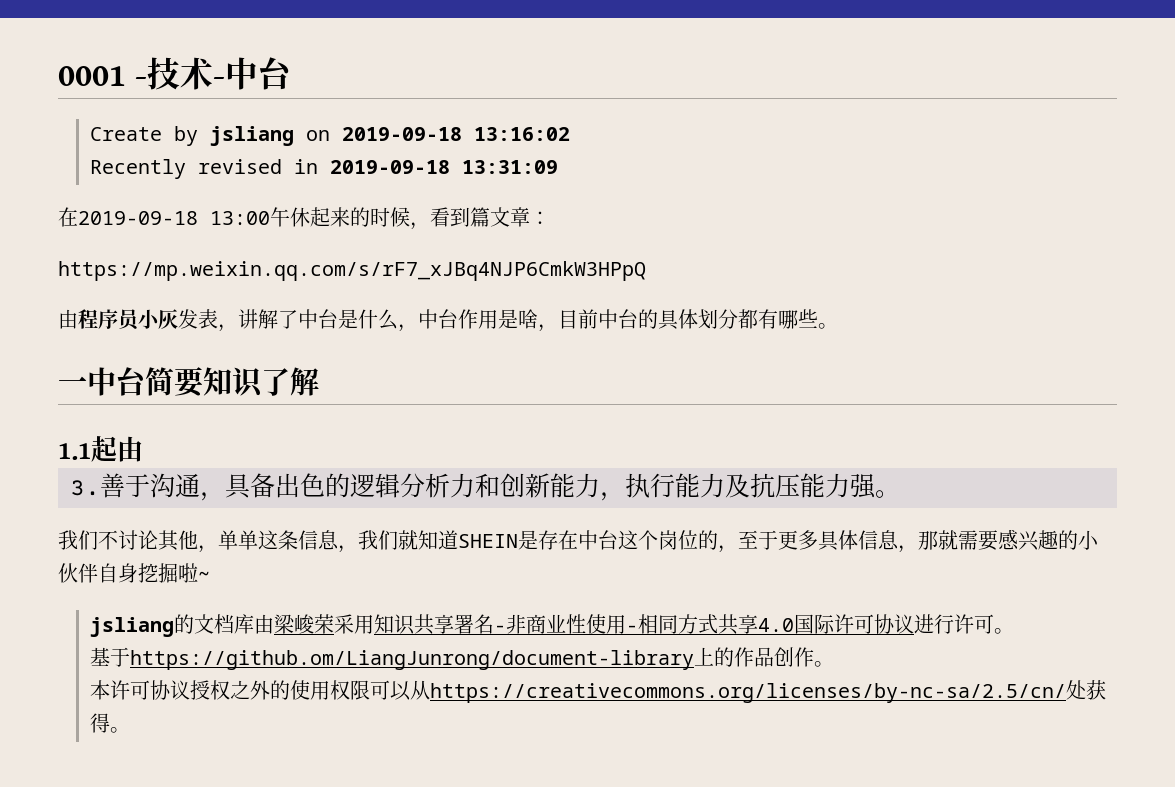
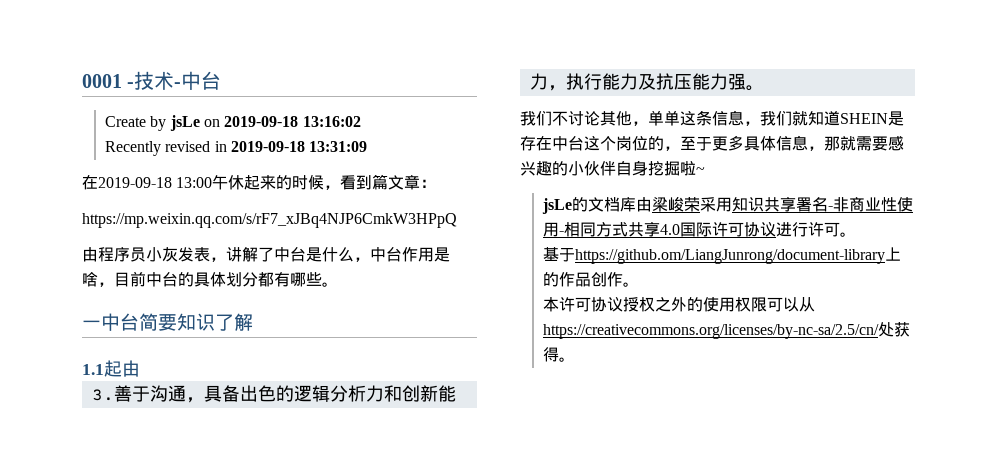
[209,126,294,146] jsliang -> [169,115,200,131] jsLe
[89,617,174,637] jsliang -> [542,198,573,214] jsLe

